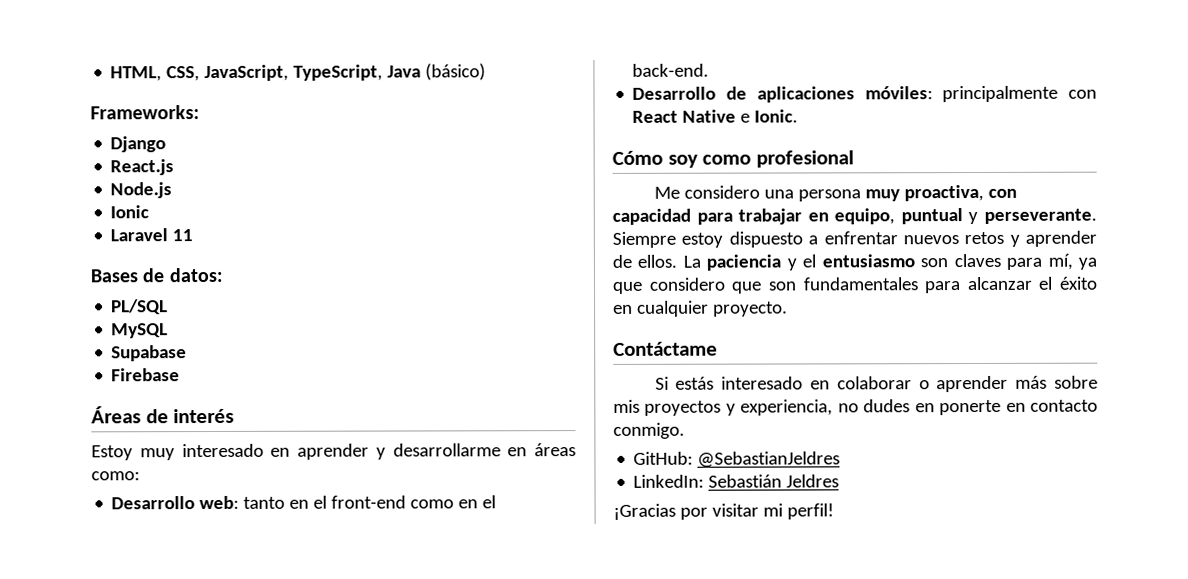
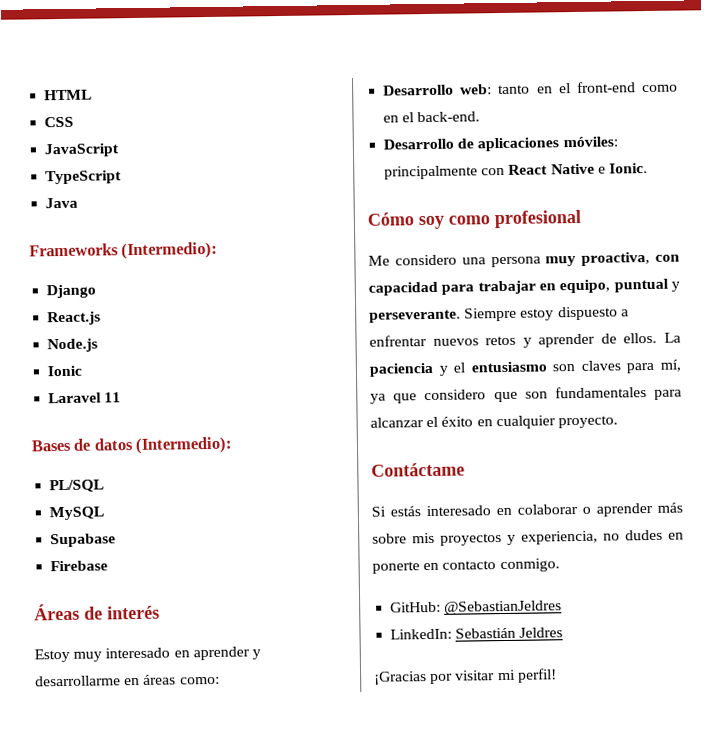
[110,64,384,82] HTML, CSS, JavaScript, TypeScript, -> [44,89,93,101] [44,116,75,128] [44,143,120,158] [45,170,123,185] HTML // CSS // JavaScript // TypeScript //
[425,63,487,81] [90,105,200,120] (básico) // Frameworks: -> [29,241,219,260] // Frameworks (Intermedio):
[168,267,223,283] datos: -> [93,436,234,455] datos (Intermedio):

